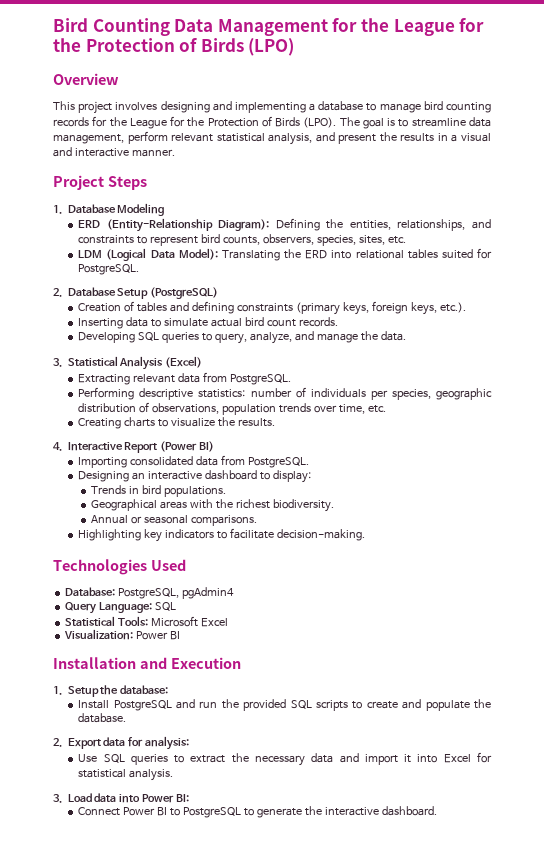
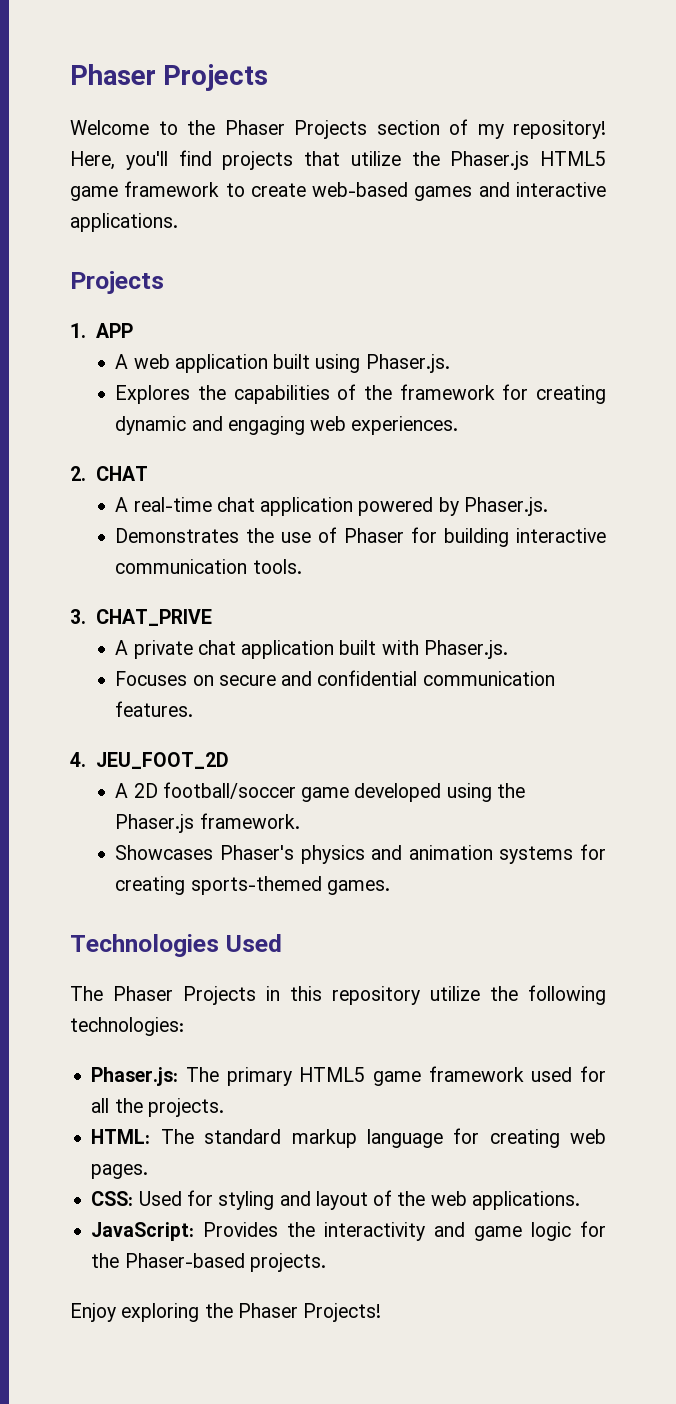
[53,18,485,36] [53,38,295,56] [53,73,119,85] [53,101,492,114] [53,116,491,129] [53,131,492,145] [53,147,175,157] [53,175,147,190] [53,203,165,216] [78,218,491,232] [78,234,406,246] [78,248,493,261] [78,264,140,275] [53,287,219,299] [78,301,466,315] [78,317,338,329] [78,331,406,344] [53,356,203,370] [78,372,292,385] [78,387,492,400] [78,402,386,415] [78,417,276,429] [53,441,215,453] [78,455,310,468] [78,470,312,483] [91,485,227,497] [91,499,335,512] [91,515,258,526] [78,528,366,542] [53,559,186,575] [65,587,235,599] [65,602,177,614] [65,616,229,627] [64,629,181,640] [53,657,241,669] [53,685,169,697] [78,699,491,711] [78,713,127,723] [53,736,190,750] [78,752,492,766] [78,769,174,781] [53,793,190,803] [78,806,437,818] Bird Counting Data Management for the League for the Protection of Birds (LPO) // Overview // This project involves designing and implementing a database to manage bird counting records for the League for the Protection of Birds (LPO). The goal is to streamline data management, perform relevant statistical analysis, and present the results in a visual and interactive manner. // Project Steps // 1. Database Modeling // ERD (Entity-Relationship Diagram): Defining the entities, relationships, and constraints to represent bird counts, observers, species, sites, etc. // LDM (Logical Data Model): Translating the ERD into relational tables suited for PostgreSQL. // 2. Database Setup (PostgreSQL) // Creation of tables and defining constraints (primary keys, foreign keys, etc.). // Inserting data to simulate actual bird count records. // Developing SQL queries to query, analyze, and manage the data. // 3. Statistical Analysis (Excel) // Extracting relevant data from PostgreSQL. // Performing descriptive statistics: number of individuals per species, geographic distribution of observations, population trends over time, etc. // Creating charts to visualize the results. // 4. Interactive Report (Power BI) // Importing consolidated data from PostgreSQL. // Designing an interactive dashboard to display: // Trends in bird populations. // Geographical areas with the richest biodiversity. // Annual or seasonal comparisons. // Highlighting key indicators to facilitate decision-making. // Technologies Used // Database: PostgreSQL, pgAdmin4 // Query Language: SQL // Statistical Tools: Microsoft Excel // Visualization: Power BI // Installation and Execution // 1. Setup the database: // Install PostgreSQL and run the provided SQL scripts to create and populate the database. // 2. Export data for analysis: // Use SQL queries to extract the necessary data and import it into Excel for statistical analysis. // 3. Load data into Power BI: // Connect Power BI to PostgreSQL to generate the interactive dashboard. -> [70,64,269,91] [70,119,606,139] [70,150,606,170] [70,181,606,201] [70,213,178,232] [70,271,164,294] [70,323,133,338] [115,354,450,373] [115,384,606,404] [115,416,459,435] [70,466,148,481] [115,497,549,516] [115,527,607,547] [115,559,302,574] [70,609,212,626] [115,640,509,659] [115,670,555,686] [115,701,194,717] [70,752,229,769] [115,782,526,802] [115,813,300,833] [115,844,606,864] [115,876,390,895] [70,934,282,957] [70,985,606,1005] [70,1017,184,1036] [91,1066,606,1086] [91,1098,224,1117] [91,1128,606,1148] [91,1164,149,1179] [91,1190,580,1210] [91,1221,606,1241] [91,1253,326,1272] [70,1303,382,1322] Phaser Projects // Welcome to the Phaser Projects section of my repository! Here, you'll find projects that utilize the Phaser.js HTML5 game framework to create web-based games and interactive applications. // Projects // 1. APP // A web application built using Phaser.js. // Explores the capabilities of the framework for creating dynamic and engaging web experiences. // 2. CHAT // A real-time chat application powered by Phaser.js. // Demonstrates the use of Phaser for building interactive communication tools. // 3. CHAT_PRIVE // A private chat application built with Phaser.js. // Focuses on secure and confidential communication features. // 4. JEU_FOOT_2D // A 2D football/soccer game developed using the Phaser.js framework. // Showcases Phaser's physics and animation systems for creating sports-themed games. // Technologies Used // The Phaser Projects in this repository utilize the following technologies: // Phaser.js: The primary HTML5 game framework used for all the projects. // HTML: The standard markup language for creating web pages. // CSS: Used for styling and layout of the web applications. // JavaScript: Provides the interactivity and game logic for the Phaser-based projects. // Enjoy exploring the Phaser Projects!

